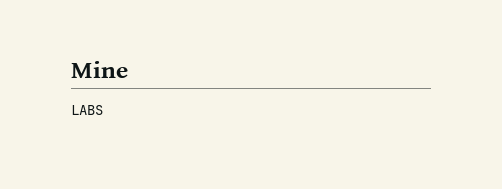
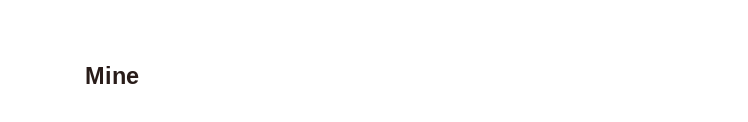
[71,105,103,115] // LABS -> (139, 75) none

